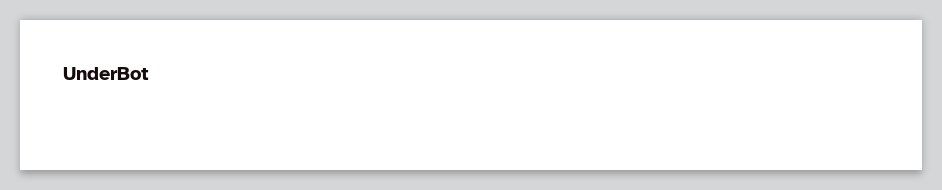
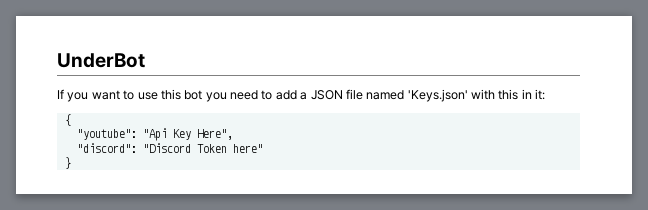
(149, 73) none -> [57,89,546,102] [64,114,71,126] [76,128,233,141] [76,143,263,153] [64,157,71,169] // If you want to use this bot you need to add a JSON file named 'Keys.json' with this in it: // { // "youtube": "Api Key Here", // "discord": "Discord Token here" // }

